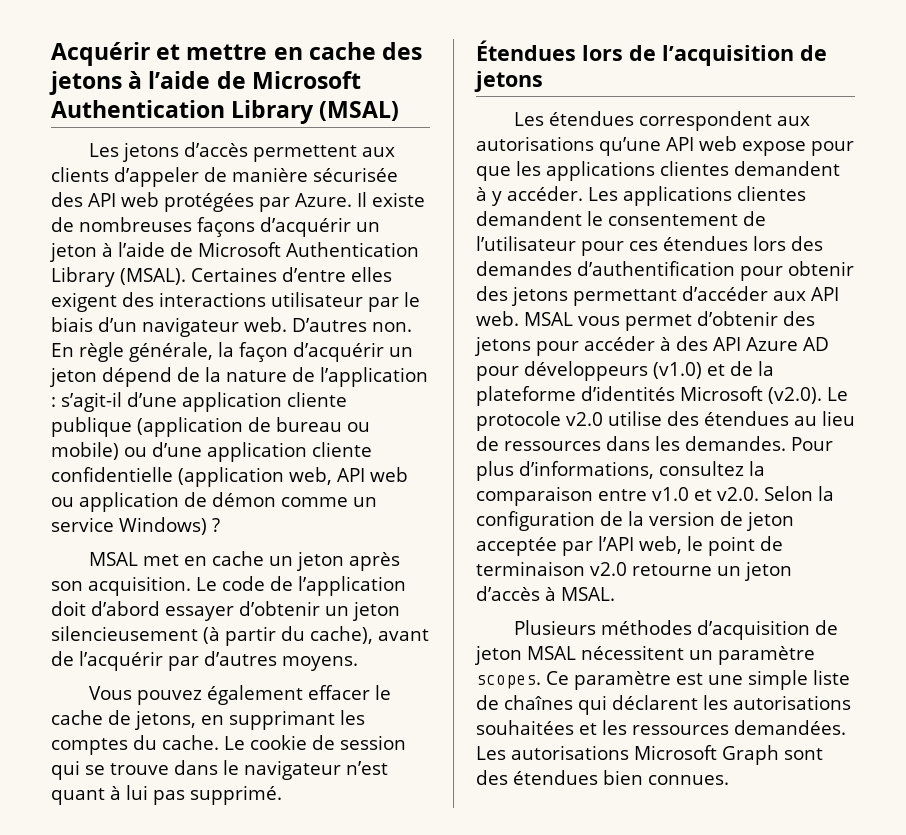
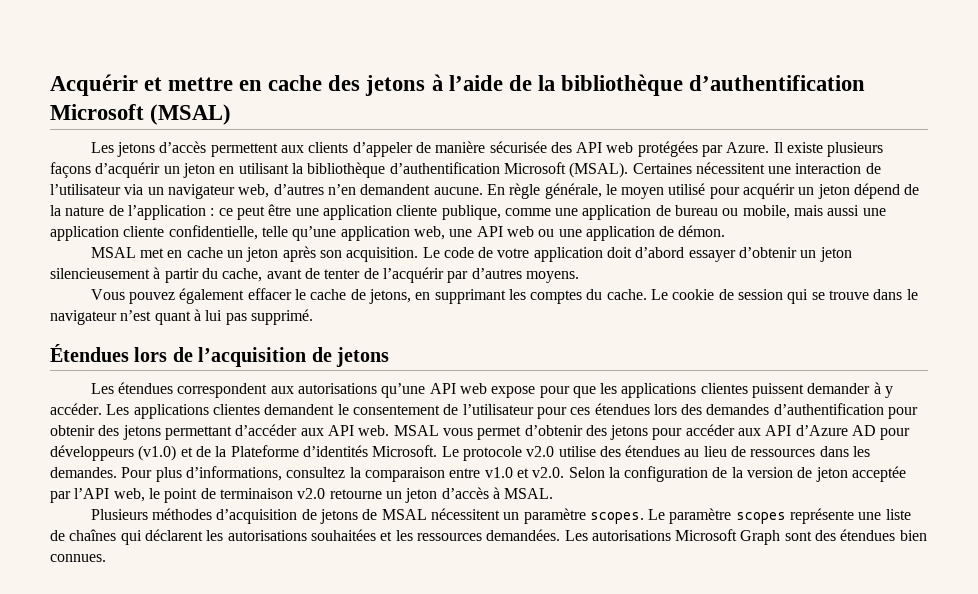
[251,71,361,89] [51,100,315,124] Microsoft Authentication Library -> [537,74,865,96] [50,104,144,120] la bibliothèque d’authentification Microsoft
[51,217,192,232] de nombreuses -> [827,142,884,157] plusieurs
[102,242,419,257] [51,267,392,287] [51,292,420,312] [51,317,412,337] [51,342,384,362] à l’aide de Microsoft Authentication Library (MSAL). Certaines d’entre elles exigent des interactions utilisateur par le biais d’un navigateur web. D’autres non. En règle générale, la façon d’acquérir -> [219,162,881,178] [50,183,796,199] en utilisant la bibliothèque d’authentification Microsoft (MSAL). Certaines nécessitent une interaction de l’utilisateur via un navigateur web, d’autres n’en demandent aucune. En règle générale, le moyen utilisé pour acquérir
[61,392,347,412] [51,417,370,437] [51,442,372,462] [51,467,332,487] s’agit-il d’une application cliente publique (application de bureau ou mobile) ou d’une application cliente confidentielle (application web, -> [218,204,886,220] [50,225,473,241] ce peut être une application cliente publique, comme une application de bureau ou mobile, mais aussi une application cliente confidentielle, telle qu’une application web, une
[79,492,377,512] [51,517,220,535] application de démon comme un service Windows) ? -> [558,225,726,241] une application de démon.
[298,576,406,596] l’application -> [497,247,603,262] votre application
[203,627,220,644] (à -> [153,267,161,279] à
[310,626,373,644] cache), -> [222,268,263,282] cache,
(74, 658) none -> [324,268,379,279] tenter de
[734,161,840,176] demandent -> [752,383,871,398] puissent demander
[660,336,798,351] à des API Azure -> [738,425,848,436] aux API d’Azure
[476,386,822,406] plateforme d’identités Microsoft (v2.0). -> [230,445,438,457] Plateforme d’identités Microsoft.
[474,645,522,665] jeton -> [319,509,378,524] jetons de
[546,670,808,690] Ce paramètre est une simple -> [648,508,882,524] Le paramètre scopes représente une

